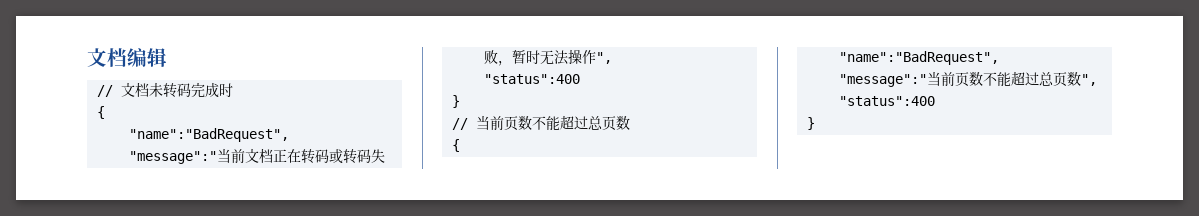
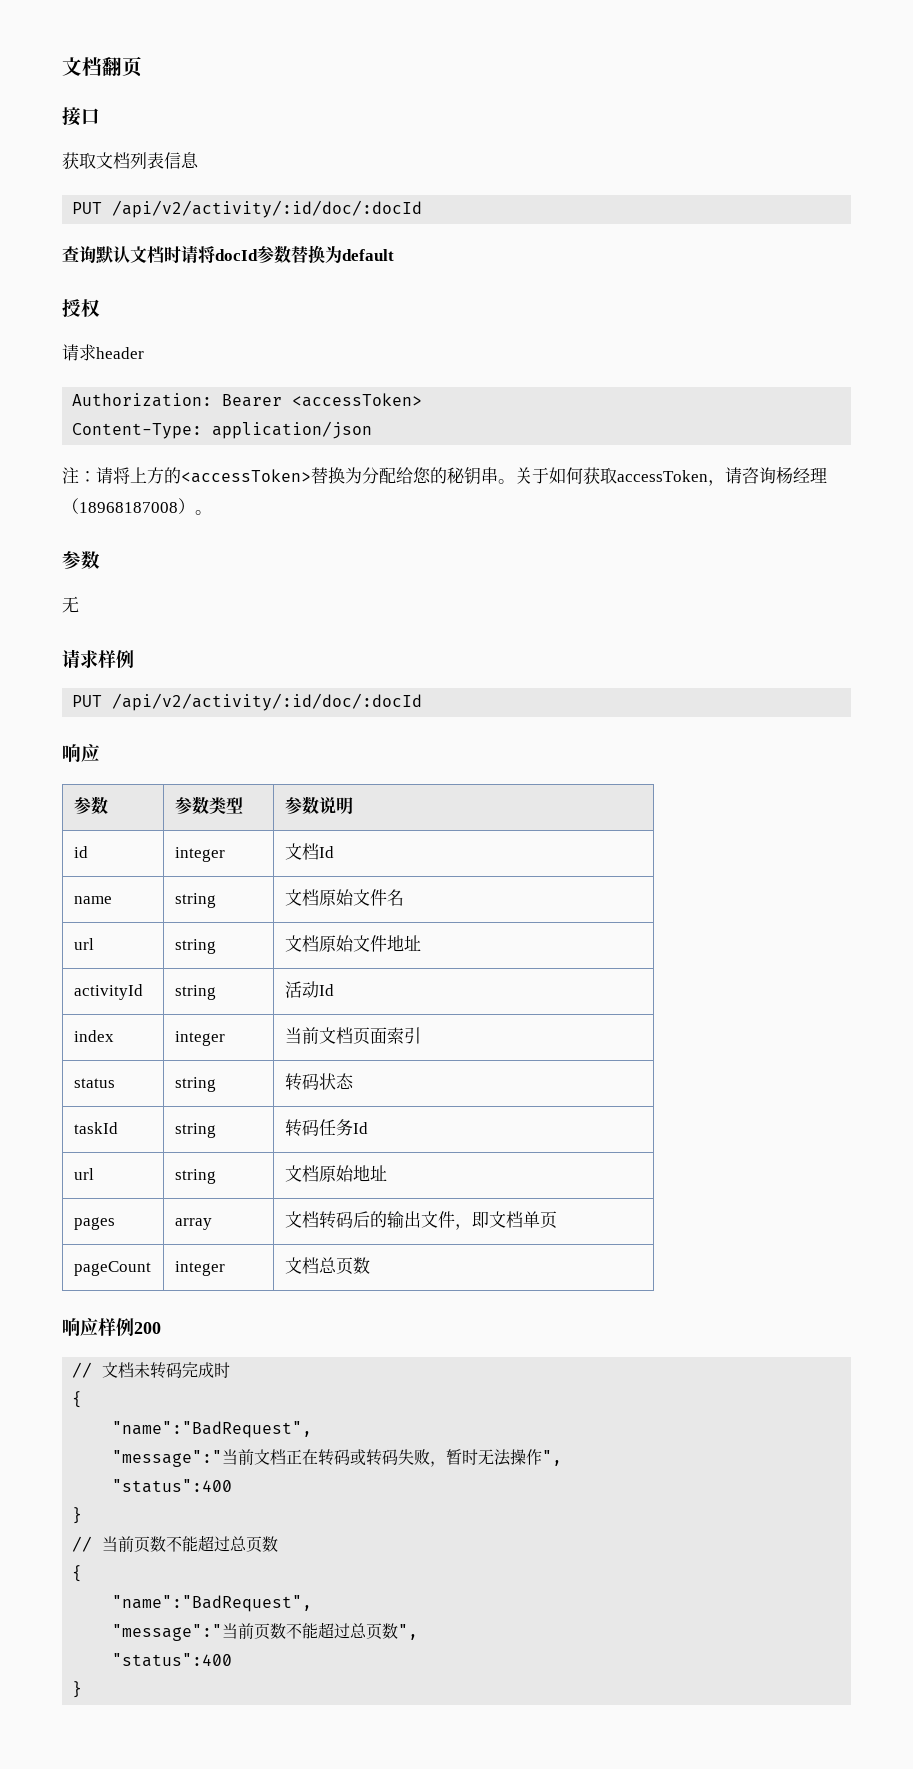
[87,48,167,67] 文档编辑 -> [62,56,142,77] [62,107,100,126] [62,152,199,169] [72,200,423,218] [62,245,394,264] [62,299,100,317] [62,344,144,361] [72,393,423,407] [72,421,373,439] [62,466,827,486] [62,498,212,515] [62,551,100,569] [62,596,79,613] [62,649,134,669] [72,693,423,711] [62,744,100,763] [73,796,108,815] [174,796,243,815] [284,796,353,815] [73,846,88,858] [174,847,225,862] [284,843,334,860] [73,896,112,904] [174,893,216,908] [284,889,404,906] [73,938,94,950] [174,939,216,954] [284,935,421,952] [73,984,143,1000] [174,985,216,1000] [284,981,334,998] [73,1030,114,1042] [174,1031,225,1046] [284,1027,421,1045] [73,1078,115,1088] [174,1077,216,1092] [284,1073,354,1091] [73,1122,118,1134] [174,1123,216,1138] [284,1119,368,1137] [73,1168,94,1180] [174,1169,216,1184] [284,1165,387,1182] [73,1217,115,1230] [174,1218,212,1230] [284,1211,557,1230] [73,1261,151,1276] [174,1261,225,1276] [284,1257,370,1275] [62,1318,161,1337] 文档翻页 // 接口 // 获取文档列表信息 // PUT /api/v2/activity/:id/doc/:docId // 查询默认文档时请将docId参数替换为default // 授权 // 请求header // Authorization: Bearer <accessToken> // Content-Type: application/json // 注：请将上方的<accessToken>替换为分配给您的秘钥串。关于如何获取accessToken，请咨询杨经理（18968187008）。 // 参数 // 无 // 请求样例 // PUT /api/v2/activity/:id/doc/:docId // 响应 // 参数 | 参数类型 | 参数说明 // id | integer | 文档Id // name | string | 文档原始文件名 // url | string | 文档原始文件地址 // activityId | string | 活动Id // index | integer | 当前文档页面索引 // status | string | 转码状态 // taskId | string | 转码任务Id // url | string | 文档原始地址 // pages | array | 文档转码后的输出文件，即文档单页 // pageCount | integer | 文档总页数 // 响应样例200

